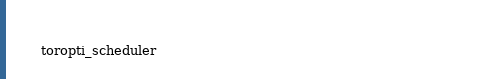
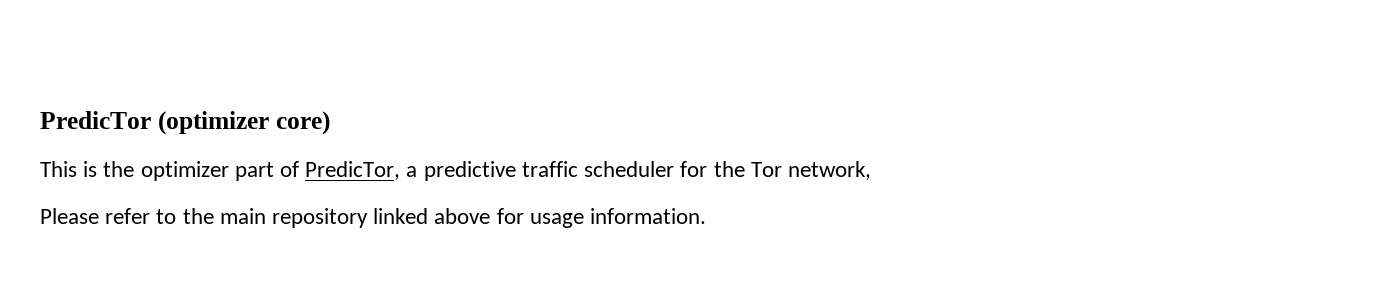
[41,45,157,58] toropti_scheduler -> [40,111,330,135] [40,161,871,181] [40,208,707,228] PredicTor (optimizer core) // This is the optimizer part of PredicTor, a predictive traffic scheduler for the Tor network, // Please refer to the main repository linked above for usage information.

